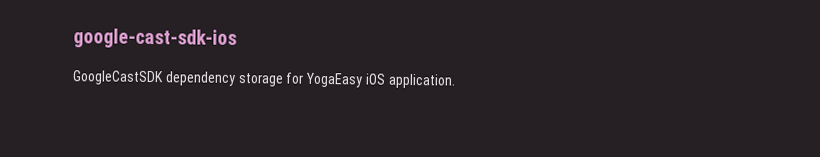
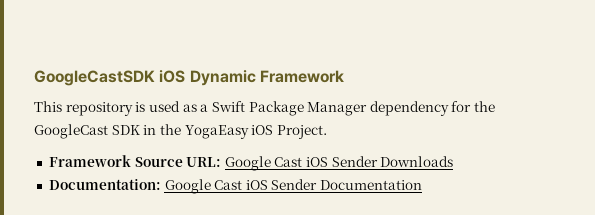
[73,28,237,49] [72,70,456,89] google-cast-sdk-ios // GoogleCastSDK dependency storage for YogaEasy iOS application. -> [34,70,344,86] [34,101,496,116] [34,124,327,139] [48,155,454,171] [48,179,423,194] GoogleCastSDK iOS Dynamic Framework // This repository is used as a Swift Package Manager dependency for the GoogleCast SDK in the YogaEasy iOS Project. // Framework Source URL: Google Cast iOS Sender Downloads // Documentation: Google Cast iOS Sender Documentation

